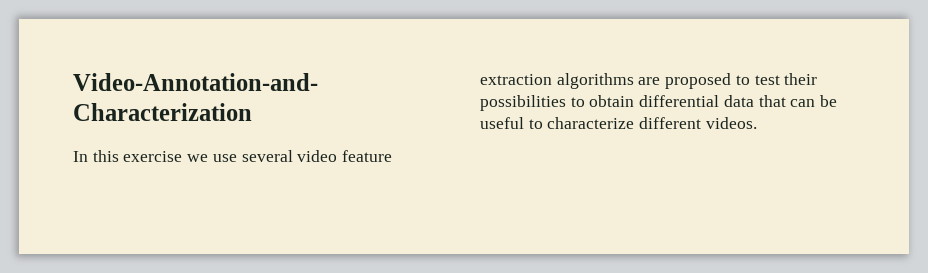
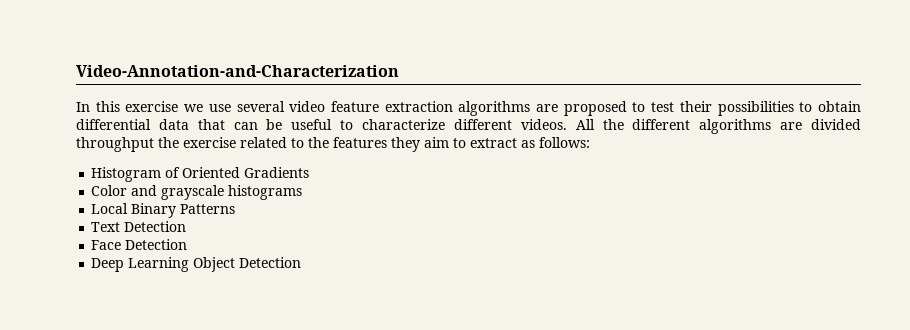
(757, 123) none -> [575,119,862,134] [76,137,590,152] [91,167,310,182] [91,185,303,200] [91,203,236,218] [91,221,187,232] [91,239,188,250] [91,257,302,272] All the different algorithms are divided throughput the exercise related to the features they aim to extract as follows: // Histogram of Oriented Gradients // Color and grayscale histograms // Local Binary Patterns // Text Detection // Face Detection // Deep Learning Object Detection

